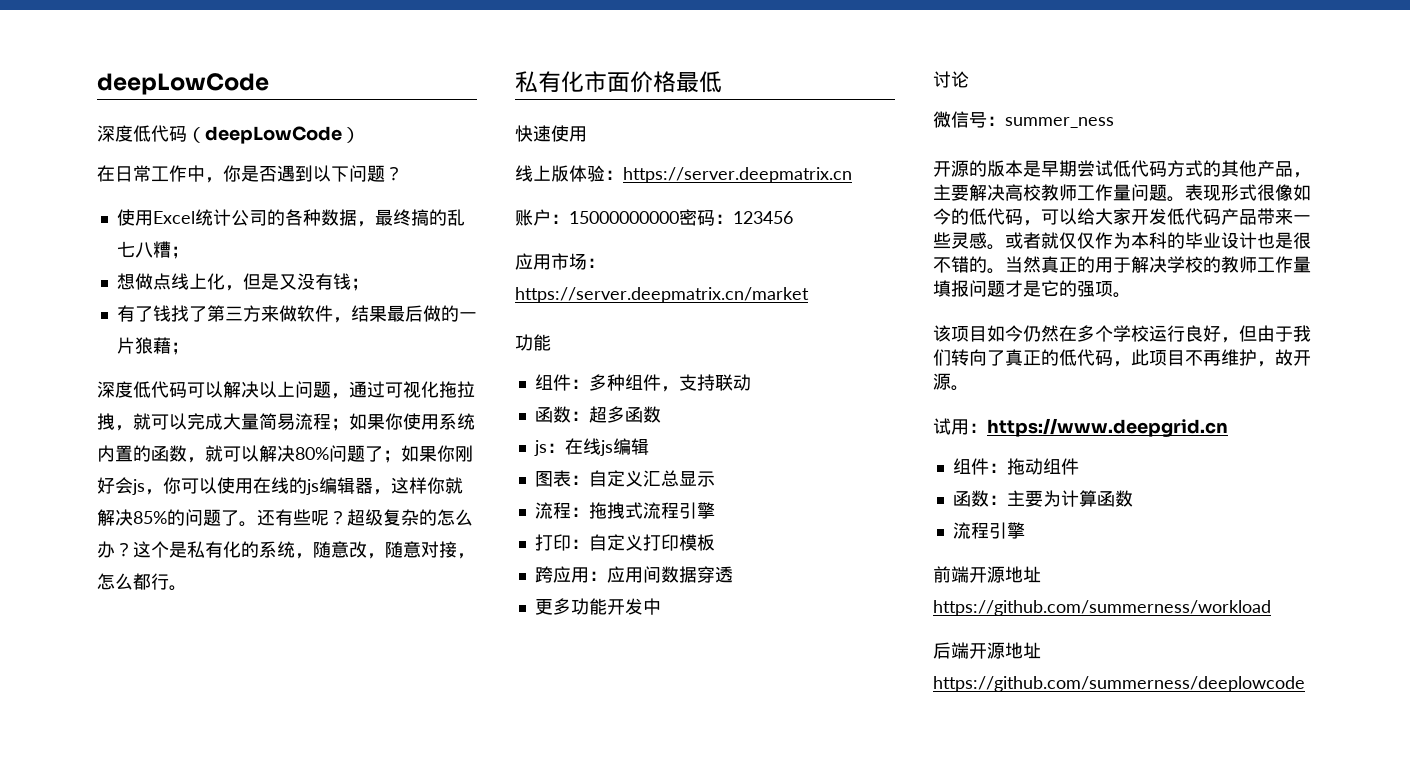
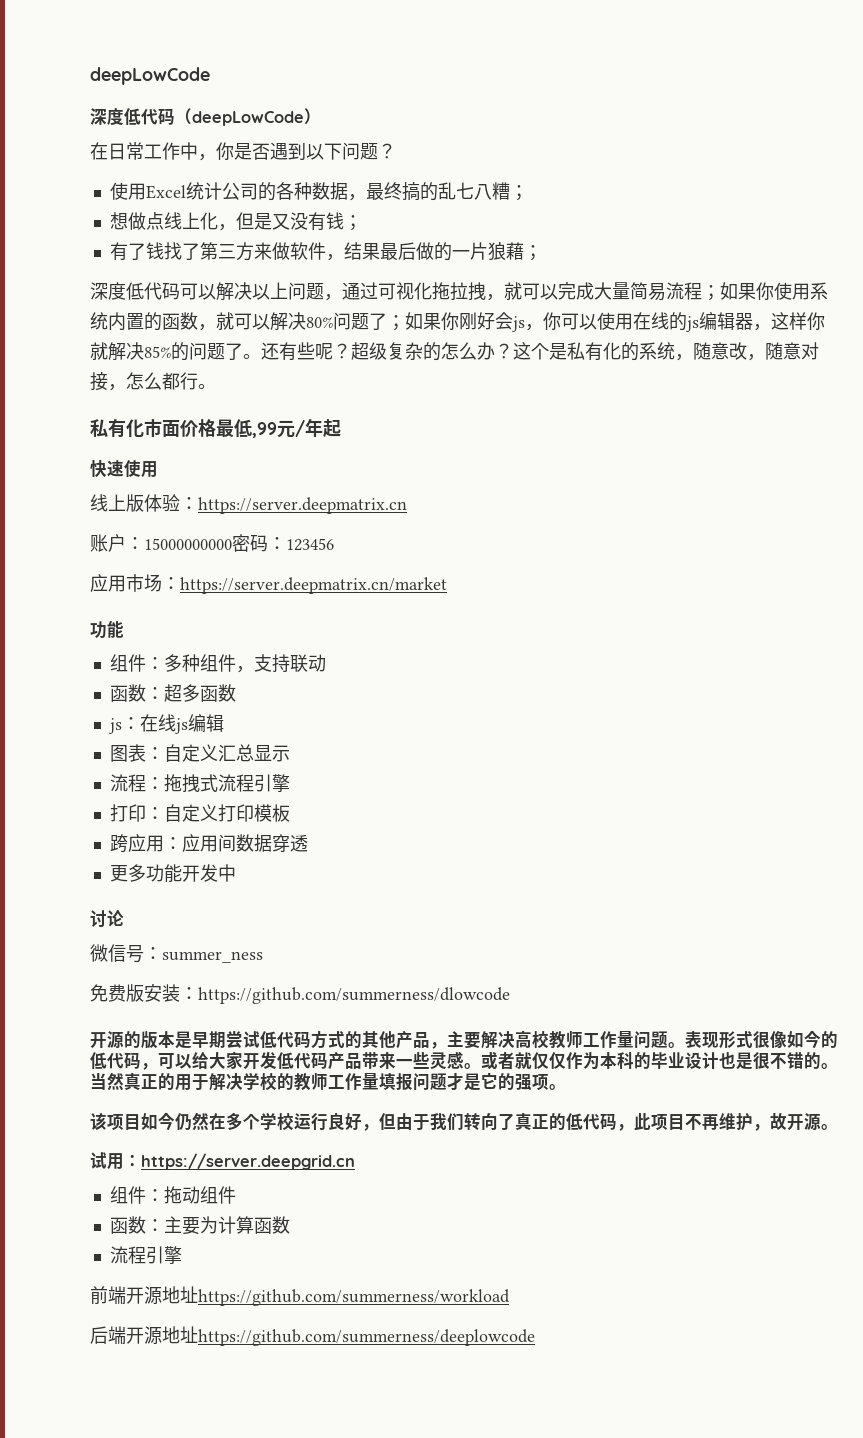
(722, 82) none -> [252,418,341,438] ,99元/年起
(1114, 122) none -> [90,984,510,1004] // 免费版安装：https://github.com/summerness/dlowcode
[987,418,1228,437] https://www.deepgrid.cn -> [141,1153,355,1170] https://server.deepgrid.cn

